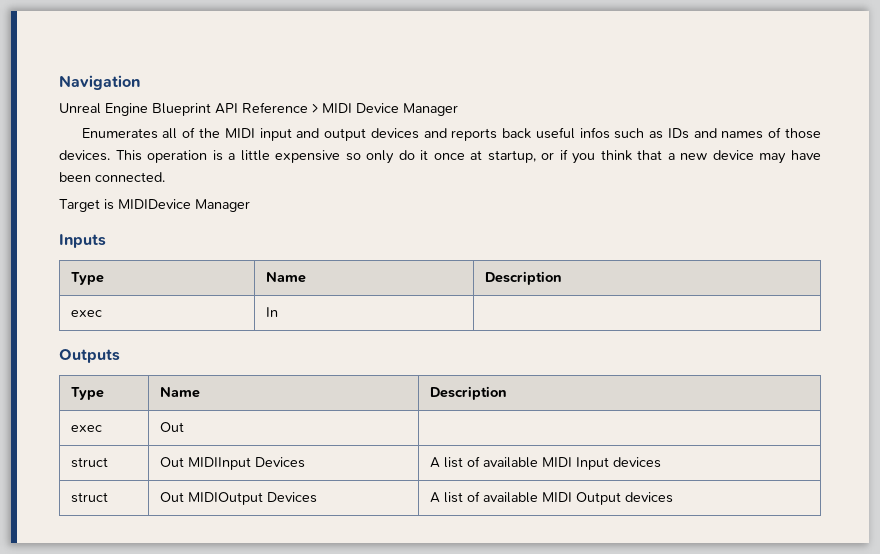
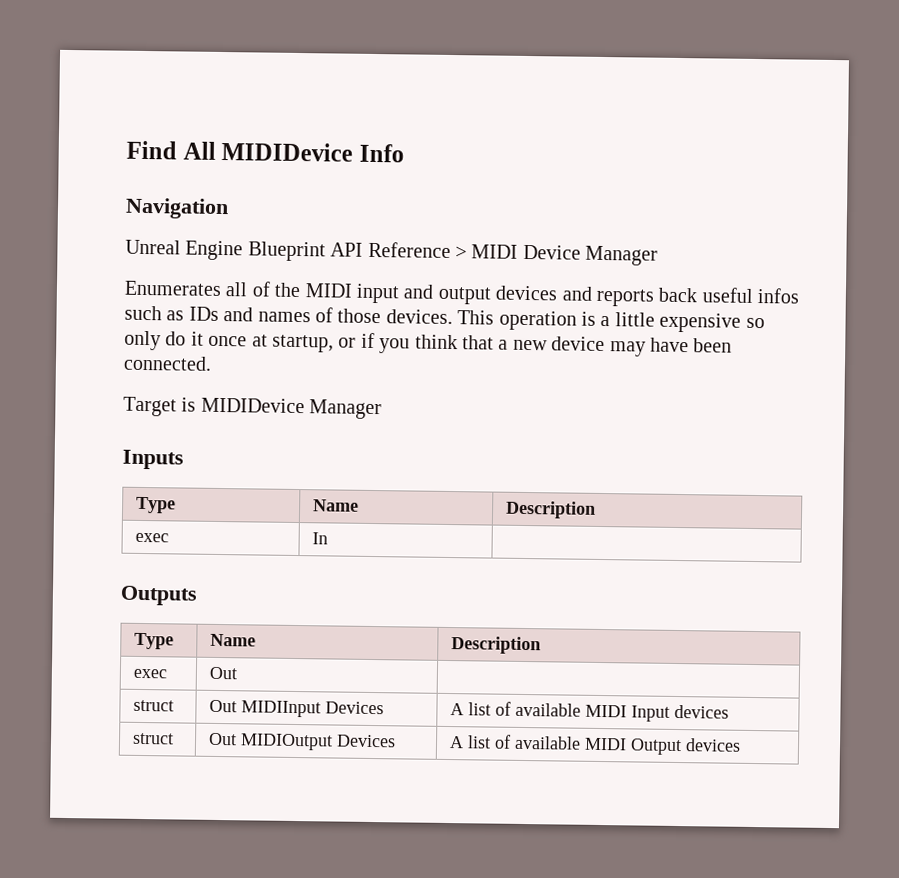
(59, 82) none -> [126,140,404,163] Find All MIDIDevice Info //

